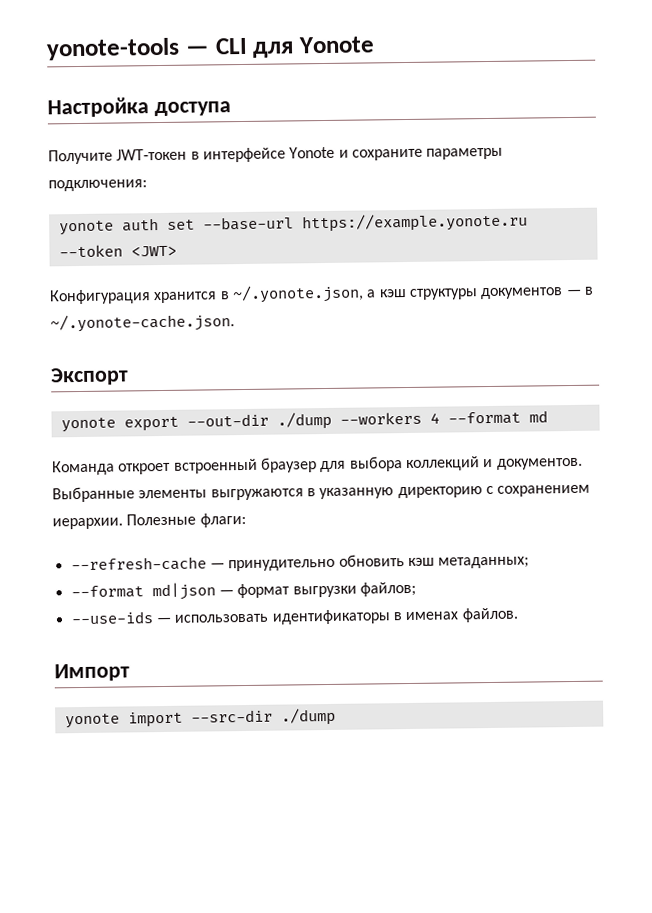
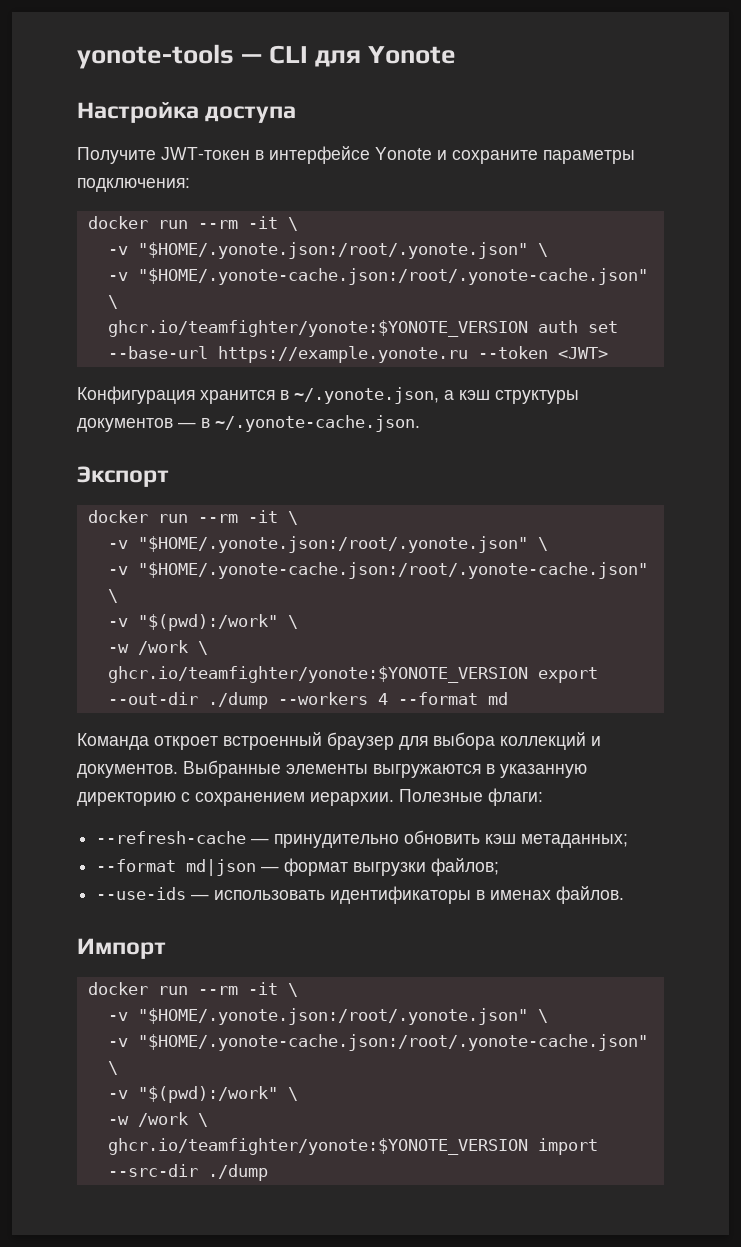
[58,220,114,236] yonote -> [87,216,298,231] [107,242,548,259] [107,268,648,285] [107,295,118,309] [107,320,528,337] docker run --rm -it \ // -v "$HOME/.yonote.json:/root/.yonote.json" \ // -v "$HOME/.yonote-cache.json:/root/.yonote-cache.json" \ // ghcr.io/teamfighter/yonote:$YONOTE_VERSION
[60,417,116,433] yonote -> [87,510,298,525] [107,536,548,553] [107,562,648,579] [107,589,118,603] [107,614,298,631] [107,640,208,655] [107,666,528,683] docker run --rm -it \ // -v "$HOME/.yonote.json:/root/.yonote.json" \ // -v "$HOME/.yonote-cache.json:/root/.yonote-cache.json" \ // -v "$(pwd):/work" \ // -w /work \ // ghcr.io/teamfighter/yonote:$YONOTE_VERSION
[64,713,120,729] yonote -> [87,982,298,997] [107,1008,548,1025] [107,1034,648,1051] [107,1061,118,1075] [107,1086,298,1103] [107,1112,208,1127] [107,1138,528,1155] docker run --rm -it \ // -v "$HOME/.yonote.json:/root/.yonote.json" \ // -v "$HOME/.yonote-cache.json:/root/.yonote-cache.json" \ // -v "$(pwd):/work" \ // -w /work \ // ghcr.io/teamfighter/yonote:$YONOTE_VERSION

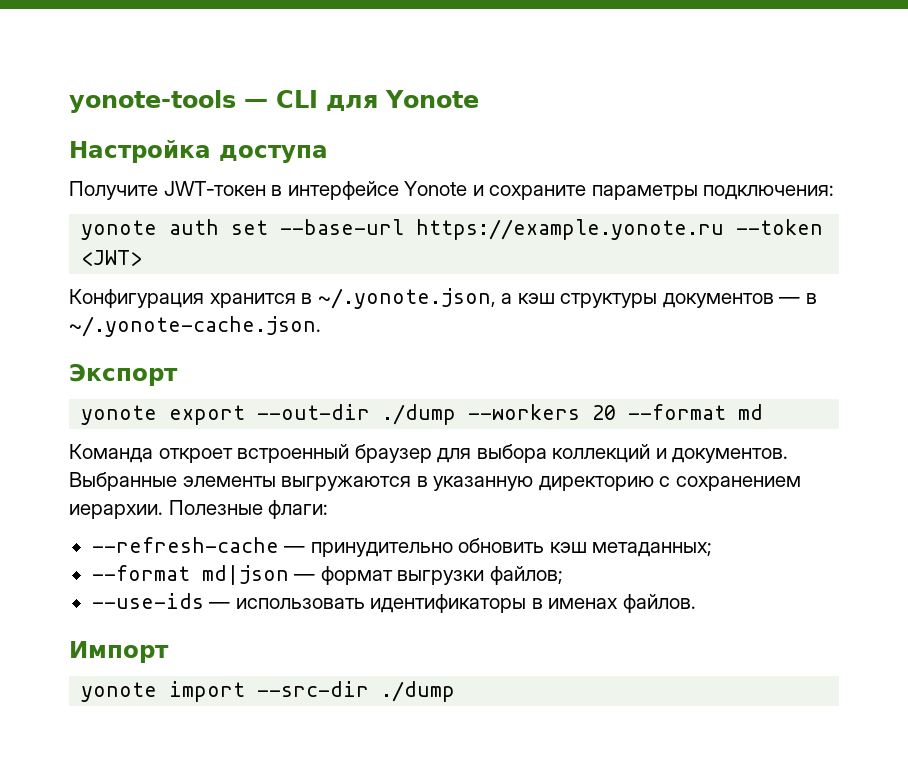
[87,216,298,231] [107,242,548,259] [107,268,648,285] [107,295,118,309] [107,320,528,337] docker run --rm -it \ // -v "$HOME/.yonote.json:/root/.yonote.json" \ // -v "$HOME/.yonote-cache.json:/root/.yonote-cache.json" \ // ghcr.io/teamfighter/yonote:$YONOTE_VERSION -> [81,220,158,240] yonote
[87,510,298,525] [107,536,548,553] [107,562,648,579] [107,589,118,603] [107,614,298,631] [107,640,208,655] [107,666,528,683] docker run --rm -it \ // -v "$HOME/.yonote.json:/root/.yonote.json" \ // -v "$HOME/.yonote-cache.json:/root/.yonote-cache.json" \ // -v "$(pwd):/work" \ // -w /work \ // ghcr.io/teamfighter/yonote:$YONOTE_VERSION -> [81,405,158,425] yonote
[377,693,388,705] 4 -> [592,405,617,420] 20
[87,982,298,997] [107,1008,548,1025] [107,1034,648,1051] [107,1061,118,1075] [107,1086,298,1103] [107,1112,208,1127] [107,1138,528,1155] docker run --rm -it \ // -v "$HOME/.yonote.json:/root/.yonote.json" \ // -v "$HOME/.yonote-cache.json:/root/.yonote-cache.json" \ // -v "$(pwd):/work" \ // -w /work \ // ghcr.io/teamfighter/yonote:$YONOTE_VERSION -> [81,682,158,702] yonote

